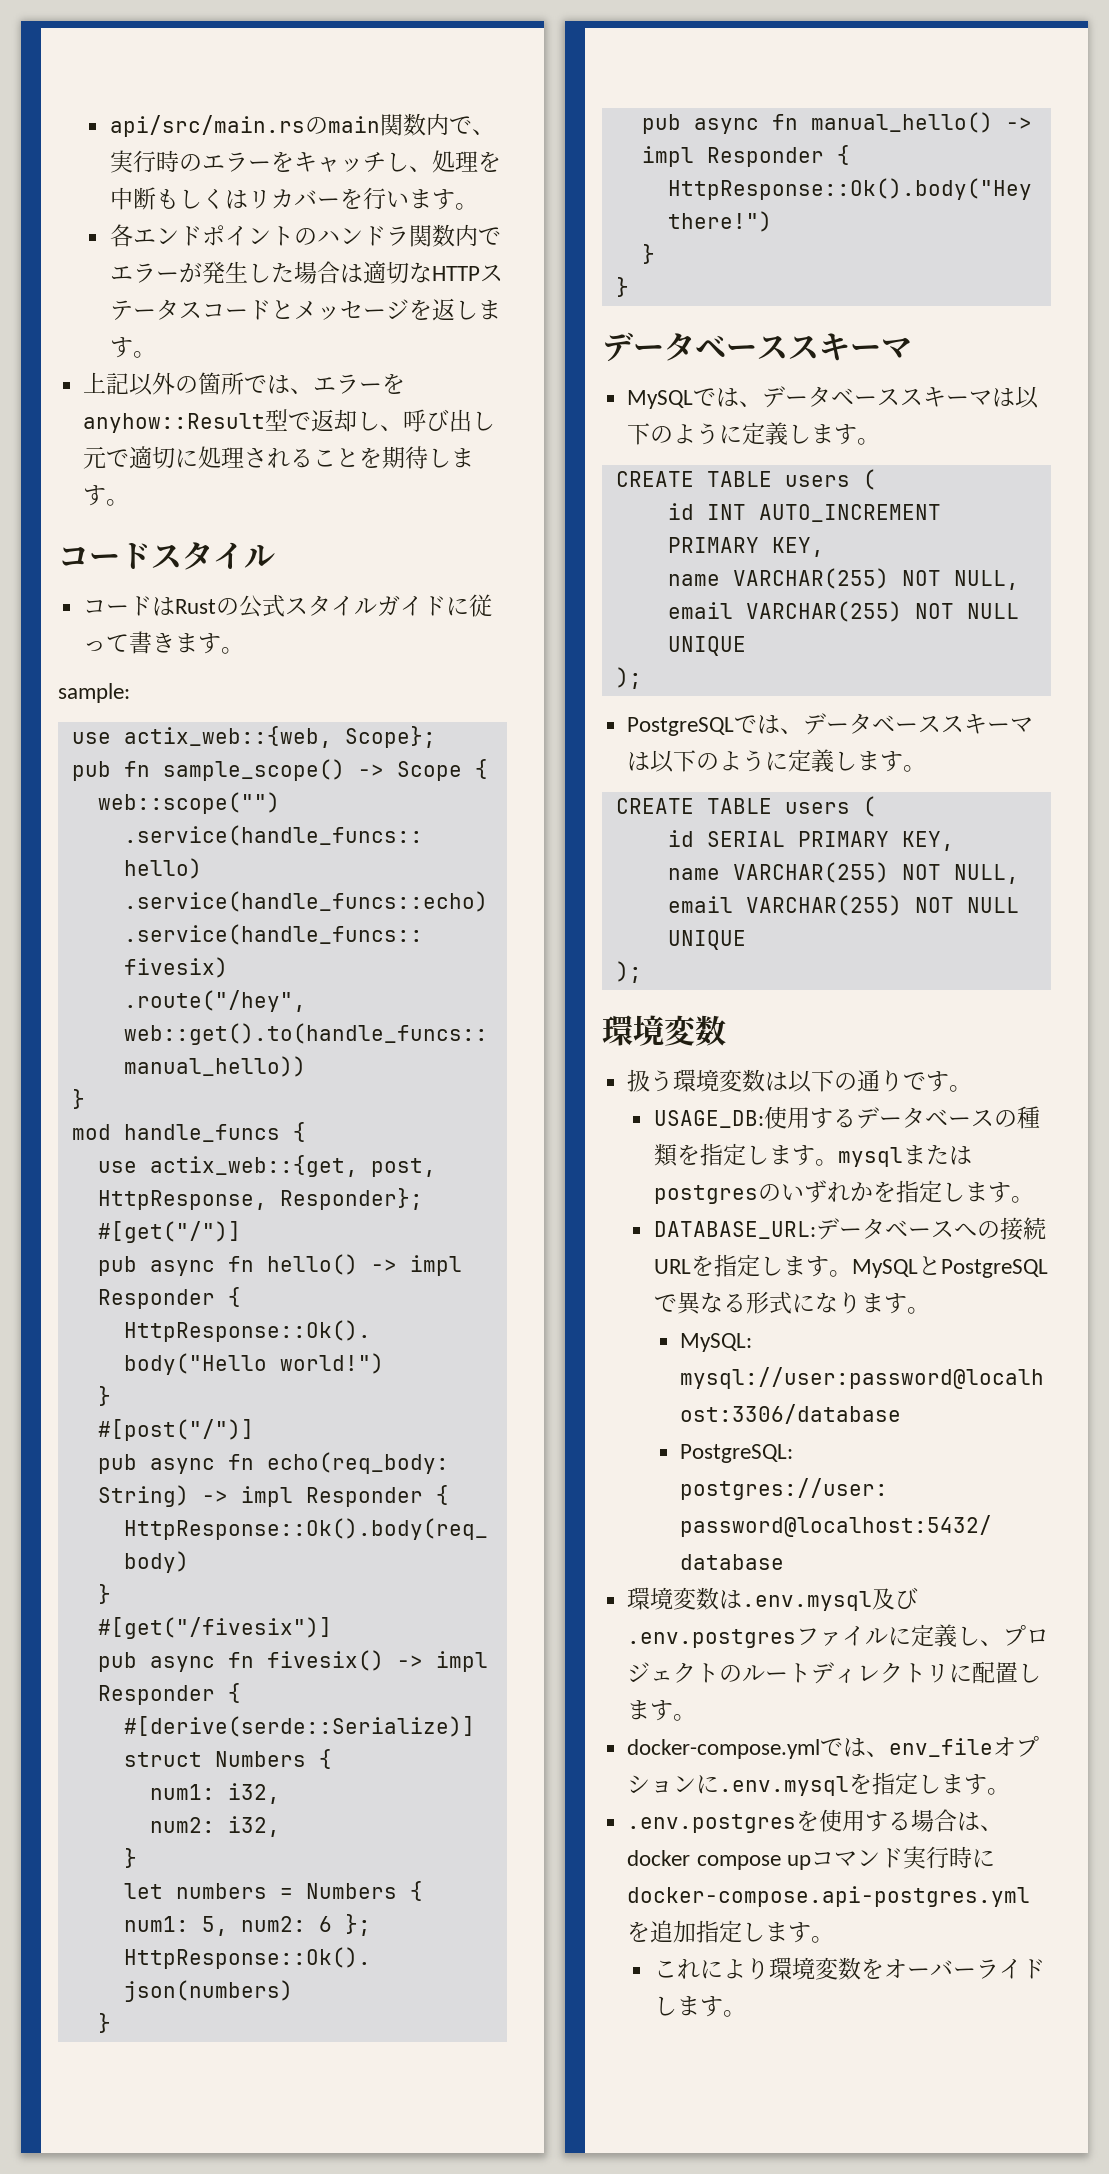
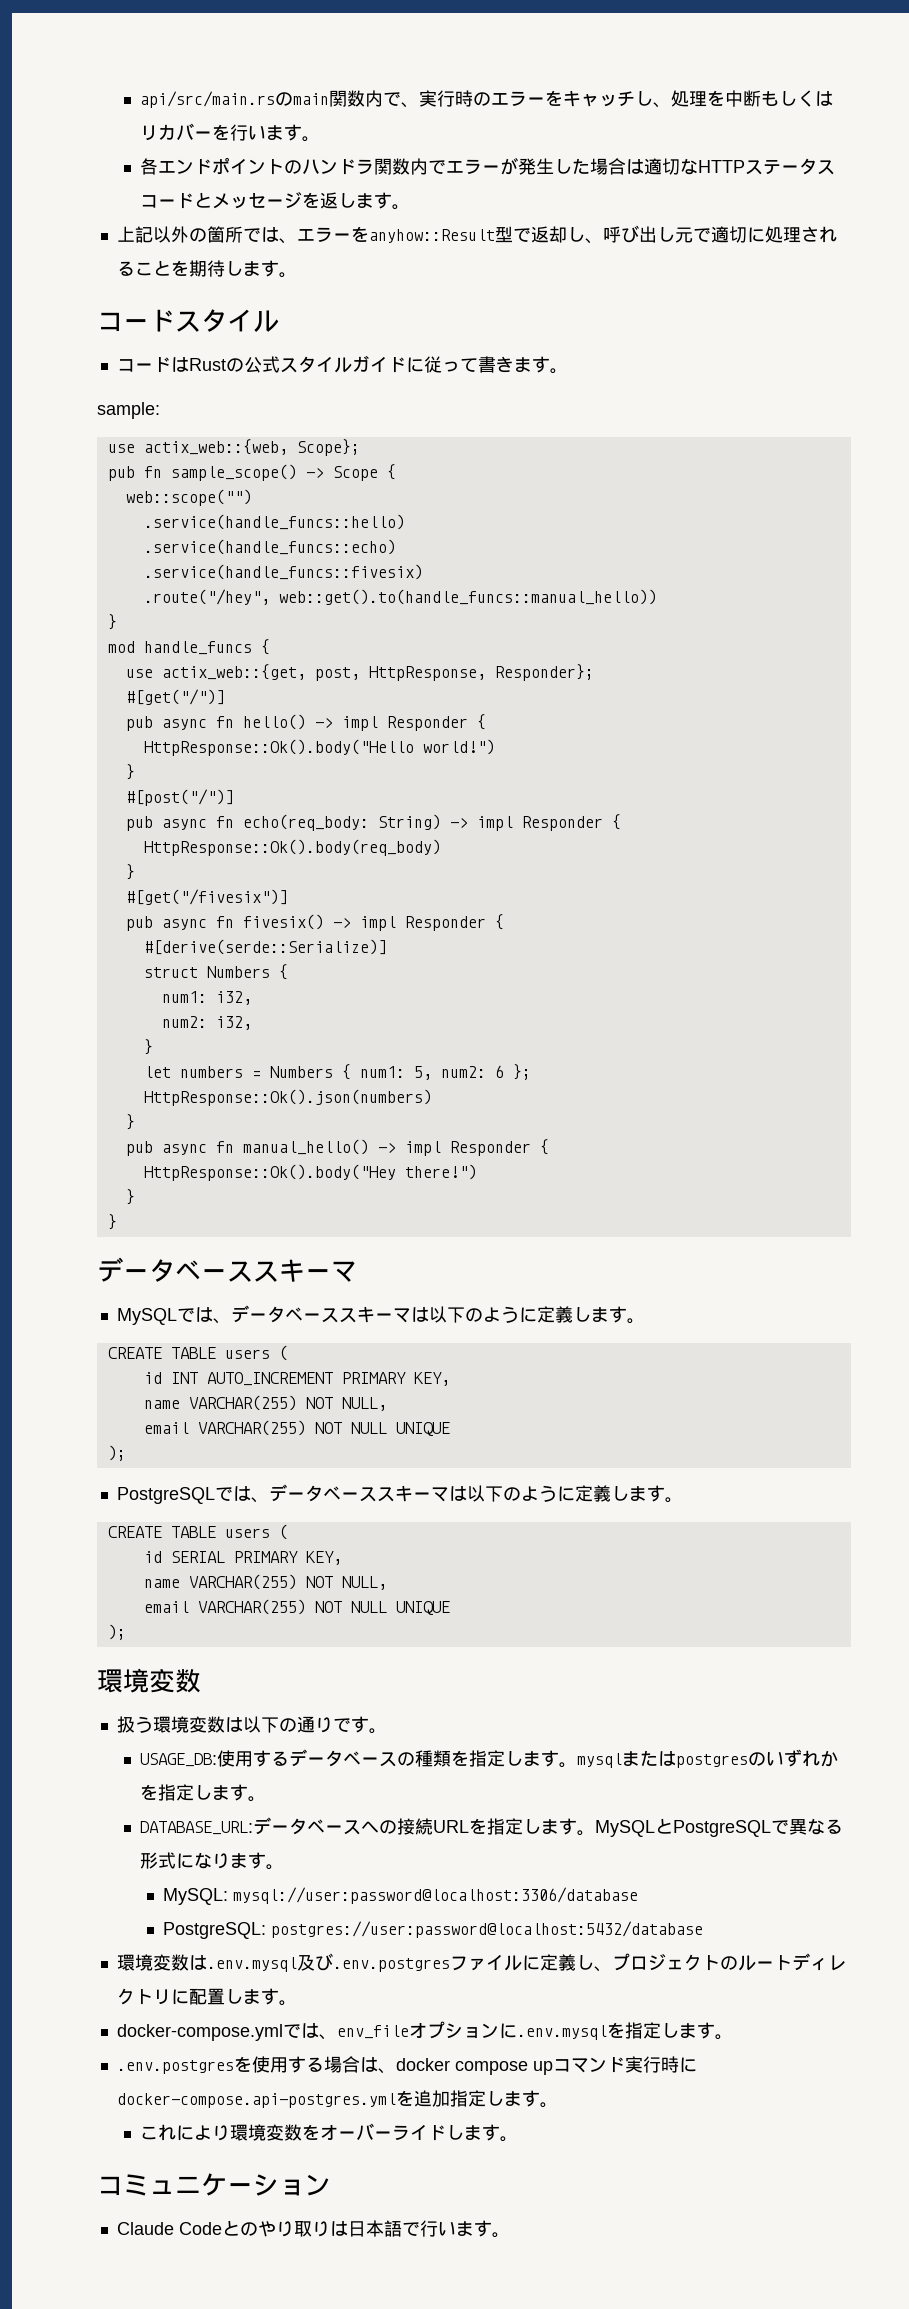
(746, 2013) none -> [97,2173,331,2196] [116,2220,510,2238] // コミュニケーション // Claude Codeとのやり取りは日本語で行います。

